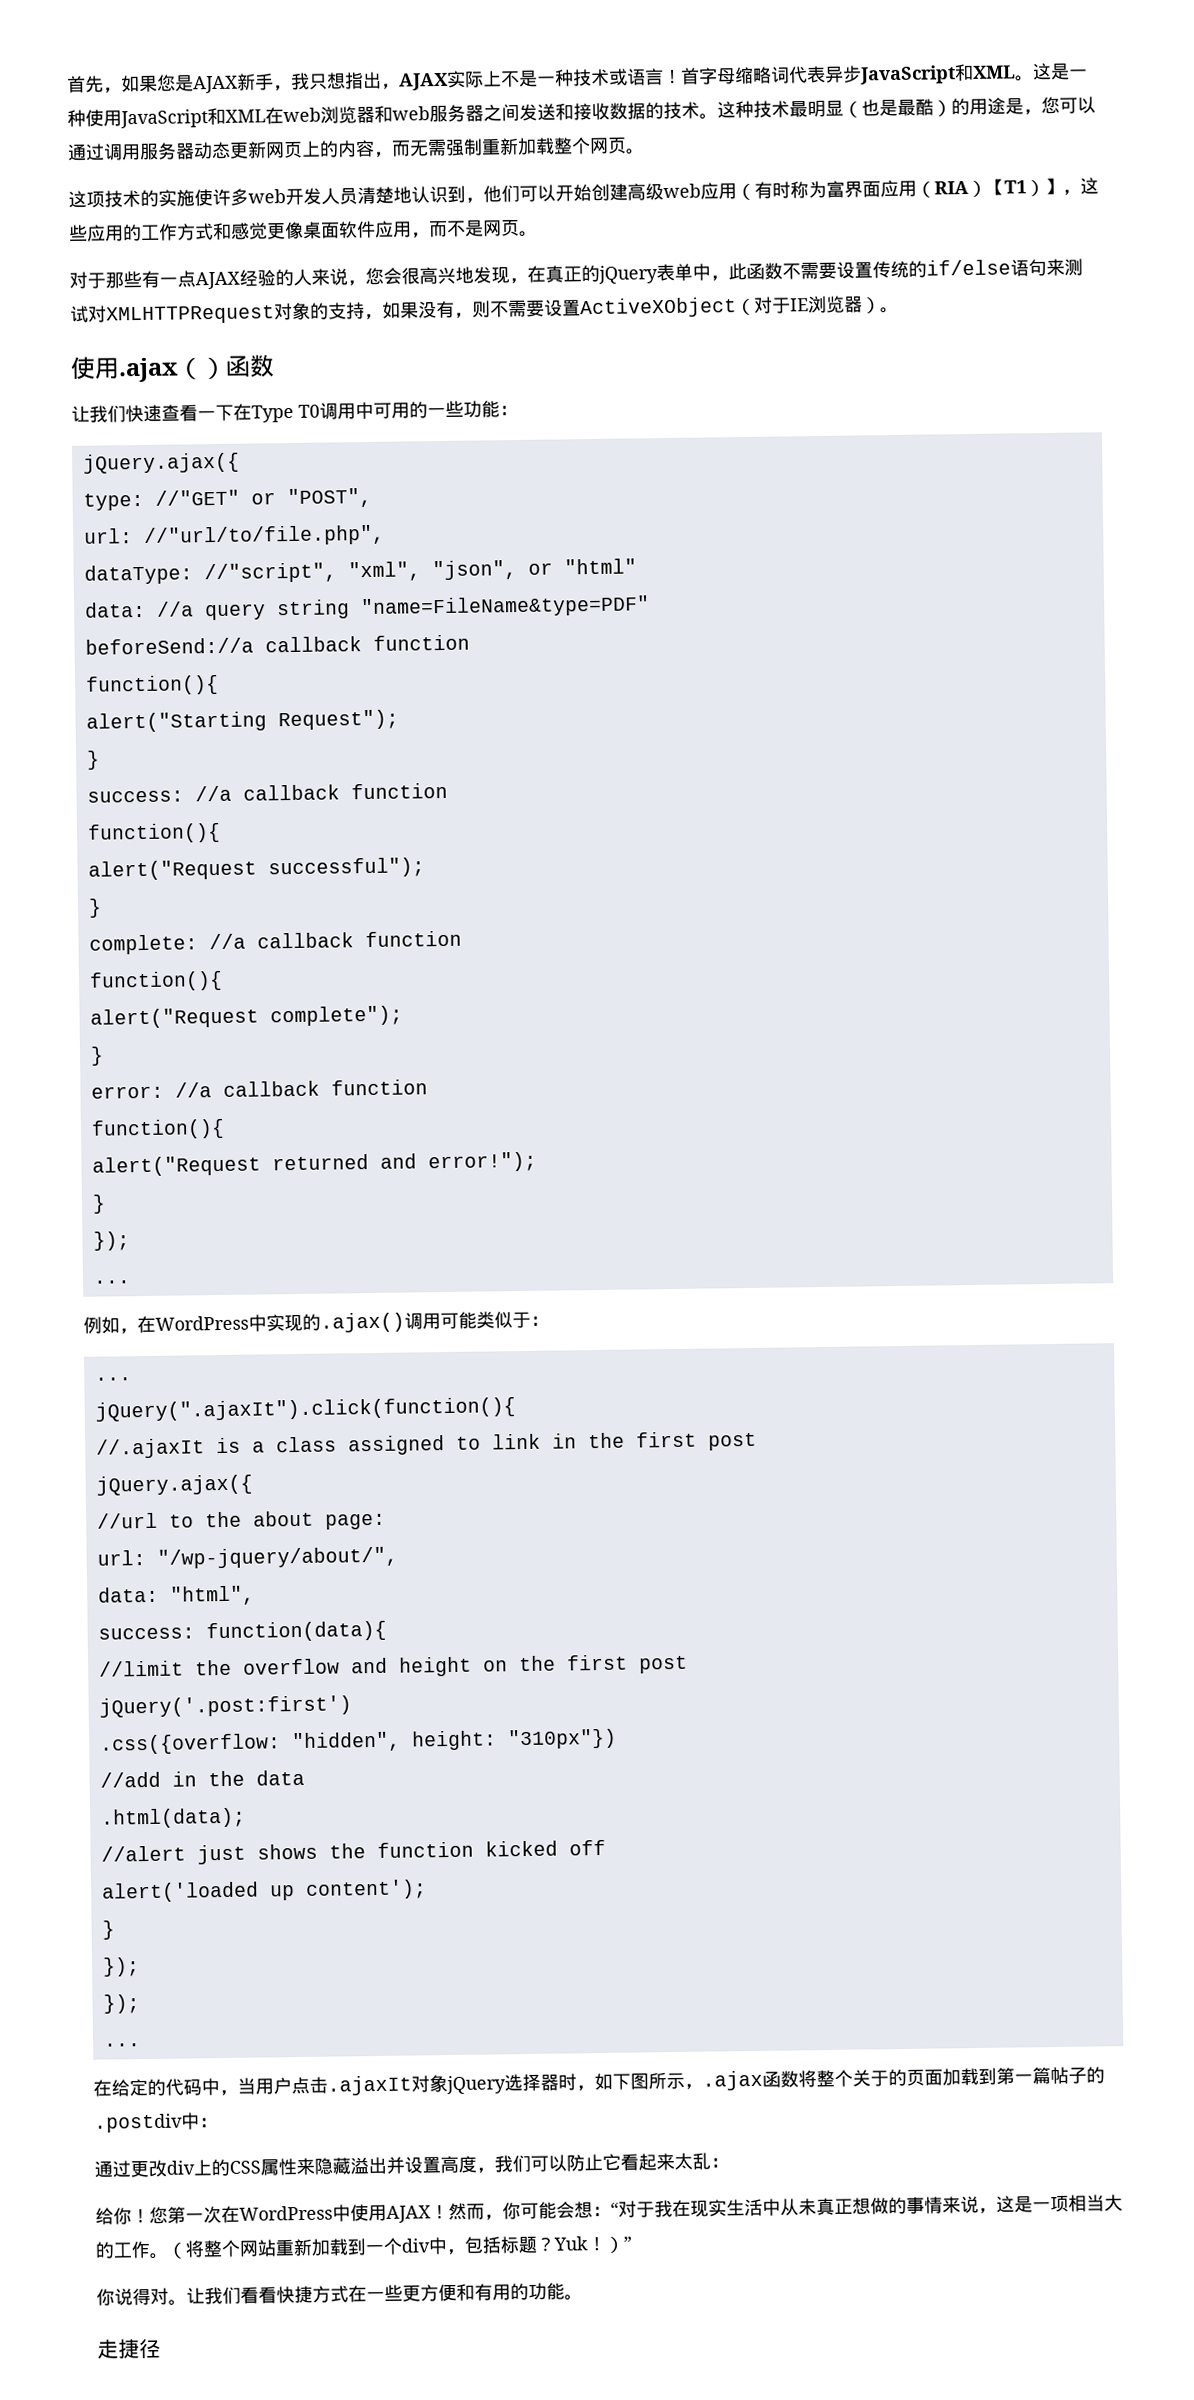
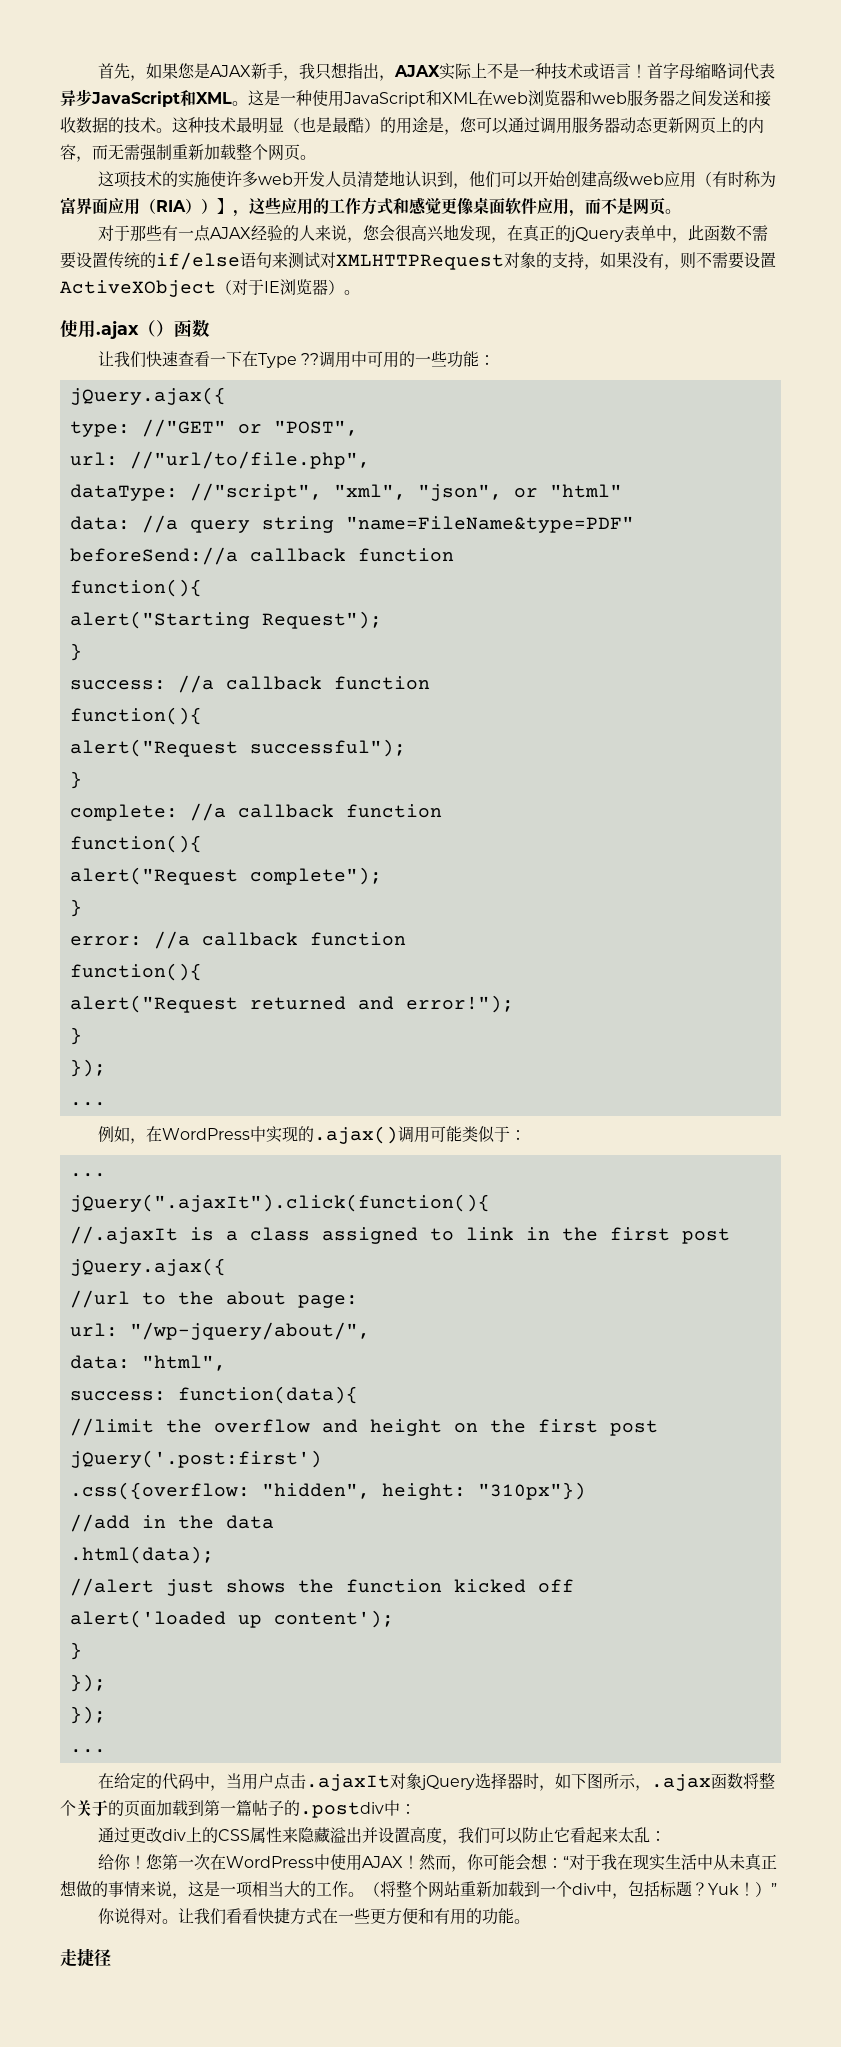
[986,178,1027,196] 【T1 -> (201, 206) none
[298,404,320,418] T0 -> [301,353,320,365] ??

